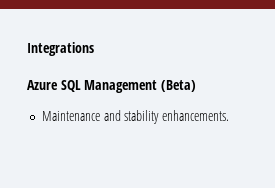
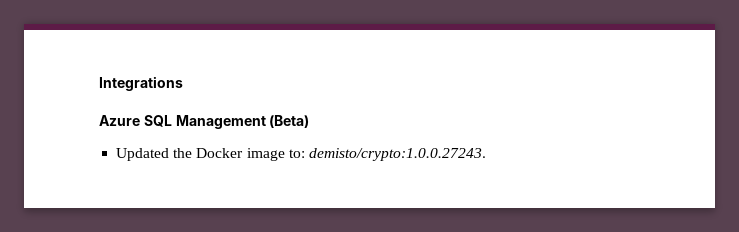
[41,110,229,124] Maintenance and stability enhancements. -> [116,148,486,161] Updated the Docker image to: demisto/crypto:1.0.0.27243.

